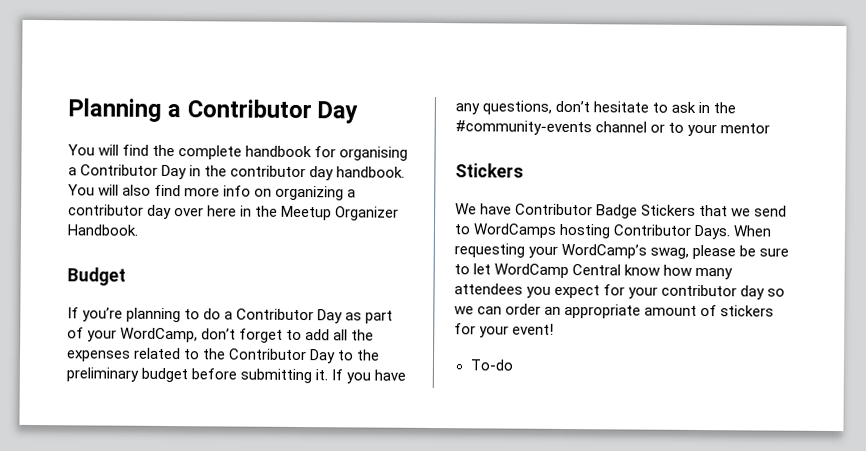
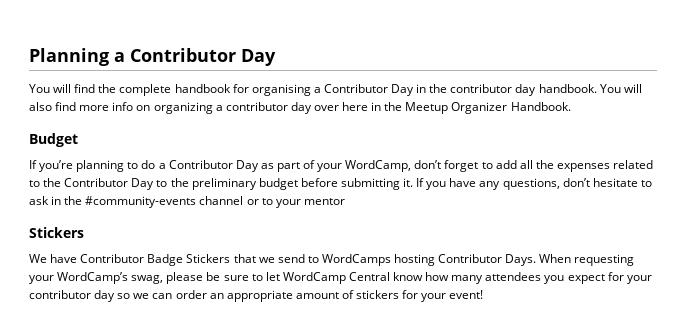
[469,359,513,371] // To-do -> (484, 294) none

